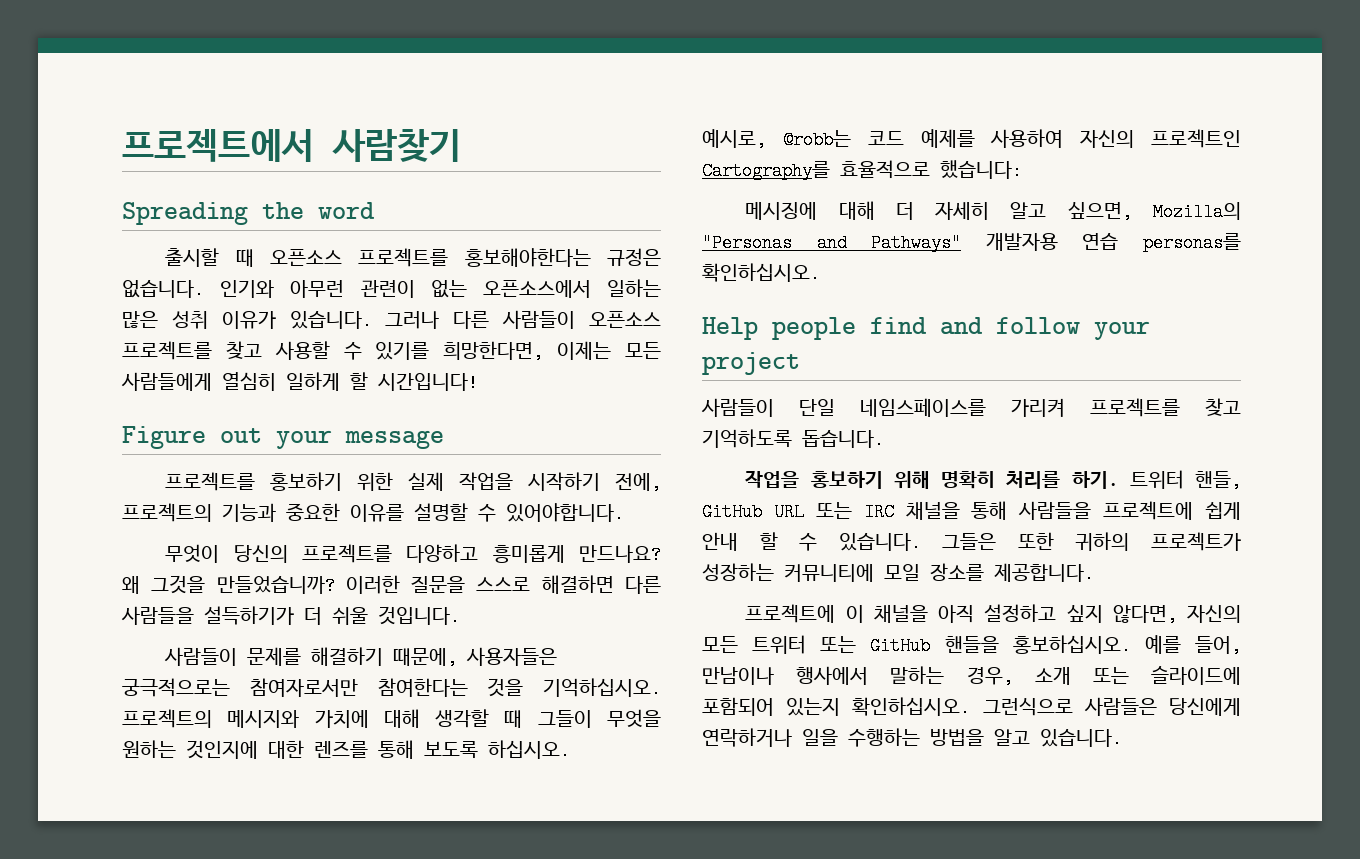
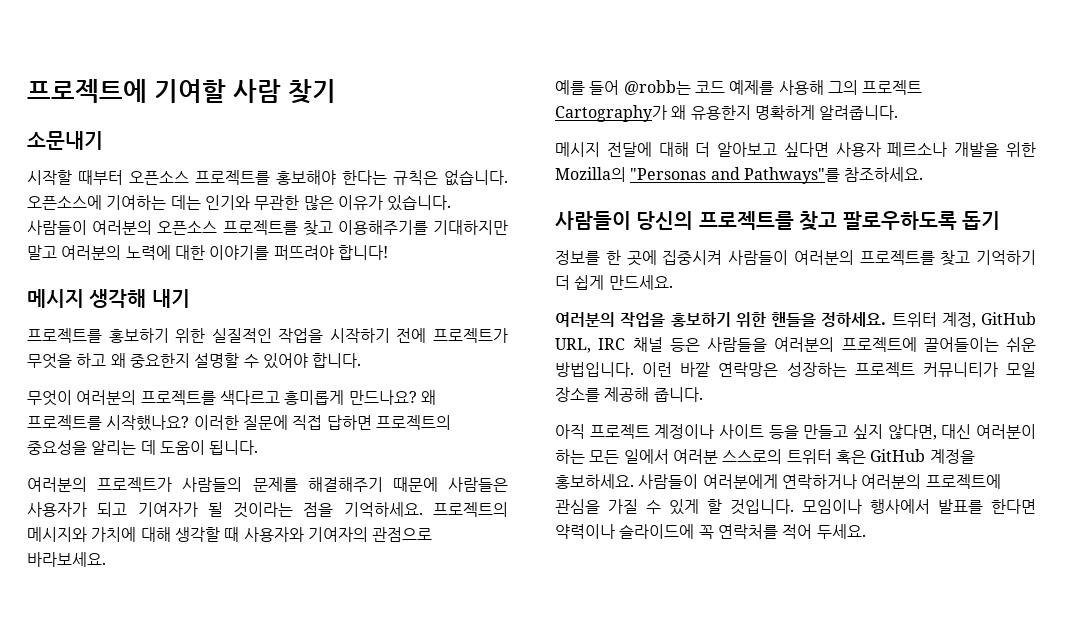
[122,129,461,162] [122,202,375,225] [165,248,661,267] [122,279,661,299] [122,310,661,330] [122,341,661,361] [121,372,478,392] [122,426,444,449] 프로젝트에서 사람찾기 // Spreading the word // 출시할 때 오픈소스 프로젝트를 홍보해야한다는 규정은 없습니다. 인기와 아무런 관련이 없는 오픈소스에서 일하는 많은 성취 이유가 있습니다. 그러나 다른 사람들이 오픈소스 프로젝트를 찾고 사용할 수 있기를 희망한다면, 이제는 모든 사람들에게 열심히 일하게 할 시간입니다! // Figure out your message -> [27,79,336,104] [27,131,103,150] [27,170,508,186] [27,195,452,211] [27,220,509,236] [27,245,388,260] [27,289,190,308] 프로젝트에 기여할 사람 찾기 // 소문내기 // 시작할 때부터 오픈소스 프로젝트를 홍보해야 한다는 규칙은 없습니다. 오픈소스에 기여하는 데는 인기와 무관한 많은 이유가 있습니다. 사람들이 여러분의 오픈소스 프로젝트를 찾고 이용해주기를 기대하지만 말고 여러분의 노력에 대한 이야기를 퍼뜨려야 합니다! // 메시지 생각해 내기
[408,472,445,491] 실제 -> [211,328,272,343] 실질적인
[615,473,661,492] [122,503,624,523] [165,544,662,564] [122,575,661,595] [121,606,460,626] [164,647,558,667] [122,678,661,698] 전에, 프로젝트의 기능과 중요한 이유를 설명할 수 있어야합니다. // 무엇이 당신의 프로젝트를 다양하고 흥미롭게 만드나요? 왜 그것을 만들었습니까? 이러한 질문을 스스로 해결하면 다른 사람들을 설득하기가 더 쉬울 것입니다. // 사람들이 문제를 해결하기 때문에, 사용자들은 궁극적으로는 참여자로서만 참여한다는 것을 기억하십시오. -> [396,328,508,343] [27,353,362,369] [27,390,436,406] [27,415,451,431] [27,440,259,455] [27,477,509,492] [27,502,423,518] 전에 프로젝트가 무엇을 하고 왜 중요한지 설명할 수 있어야 합니다. // 무엇이 여러분의 프로젝트를 색다르고 흥미롭게 만드나요? 왜 프로젝트를 시작했나요? 이러한 질문에 직접 답하면 프로젝트의 중요성을 알리는 데 도움이 됩니다. // 여러분의 프로젝트가 사람들의 문제를 해결해주기 때문에 사람들은 사용자가 되고 기여자가 될 것이라는 점을 기억하세요.
[537,709,661,728] [122,740,570,760] [702,129,1241,149] [702,160,1022,180] [745,201,1241,221] [702,233,1241,252] [702,263,820,283] [702,317,1150,340] [702,352,800,375] [701,398,1241,417] [702,429,884,449] [745,470,1241,490] [702,501,1241,521] [702,532,1241,552] [702,563,1094,583] [745,604,1241,624] [702,635,1241,655] [702,666,1241,686] [702,697,1241,717] [702,728,1122,748] 그들이 무엇을 원하는 것인지에 대한 렌즈를 통해 보도록 하십시오. // 예시로, @robb는 코드 예제를 사용하여 자신의 프로젝트인 Cartography를 효율적으로 했습니다: // 메시징에 대해 더 자세히 알고 싶으면, Mozilla의 "Personas and Pathways" 개발자용 연습 personas를 확인하십시오. // Help people find and follow your project // 사람들이 단일 네임스페이스를 가리켜 프로젝트를 찾고 기억하도록 돕습니다. // 작업을 홍보하기 위해 명확히 처리를 하기. 트위터 핸들, GitHub URL 또는 IRC 채널을 통해 사람들을 프로젝트에 쉽게 안내 할 수 있습니다. 그들은 또한 귀하의 프로젝트가 성장하는 커뮤니티에 모일 장소를 제공합니다. // 프로젝트에 이 채널을 아직 설정하고 싶지 않다면, 자신의 모든 트위터 또는 GitHub 핸들을 홍보하십시오. 예를 들어, 만남이나 행사에서 말하는 경우, 소개 또는 슬라이드에 포함되어 있는지 확인하십시오. 그런식으로 사람들은 당신에게 연락하거나 일을 수행하는 방법을 알고 있습니다. -> [243,527,433,542] [27,552,106,567] [555,80,923,95] [555,105,899,122] [555,142,1036,157] [555,167,924,184] [555,211,1000,231] [555,250,1036,266] [555,275,673,290] [555,312,1036,328] [555,337,1036,353] [555,362,1036,377] [555,387,703,402] [555,424,1036,440] [555,449,975,464] [555,474,1001,489] [555,499,1036,515] [555,524,866,539] 사용자와 기여자의 관점으로 바라보세요. // 예를 들어 @robb는 코드 예제를 사용해 그의 프로젝트 Cartography가 왜 유용한지 명확하게 알려줍니다. // 메시지 전달에 대해 더 알아보고 싶다면 사용자 페르소나 개발을 위한 Mozilla의 "Personas and Pathways"를 참조하세요. // 사람들이 당신의 프로젝트를 찾고 팔로우하도록 돕기 // 정보를 한 곳에 집중시켜 사람들이 여러분의 프로젝트를 찾고 기억하기 더 쉽게 만드세요. // 여러분의 작업을 홍보하기 위한 핸들을 정하세요. 트위터 계정, GitHub URL, IRC 채널 등은 사람들을 여러분의 프로젝트에 끌어들이는 쉬운 방법입니다. 이런 바깥 연락망은 성장하는 프로젝트 커뮤니티가 모일 장소를 제공해 줍니다. // 아직 프로젝트 계정이나 사이트 등을 만들고 싶지 않다면, 대신 여러분이 하는 모든 일에서 여러분 스스로의 트위터 혹은 GitHub 계정을 홍보하세요. 사람들이 여러분에게 연락하거나 여러분의 프로젝트에 관심을 가질 수 있게 할 것입니다. 모임이나 행사에서 발표를 한다면 약력이나 슬라이드에 꼭 연락처를 적어 두세요.

